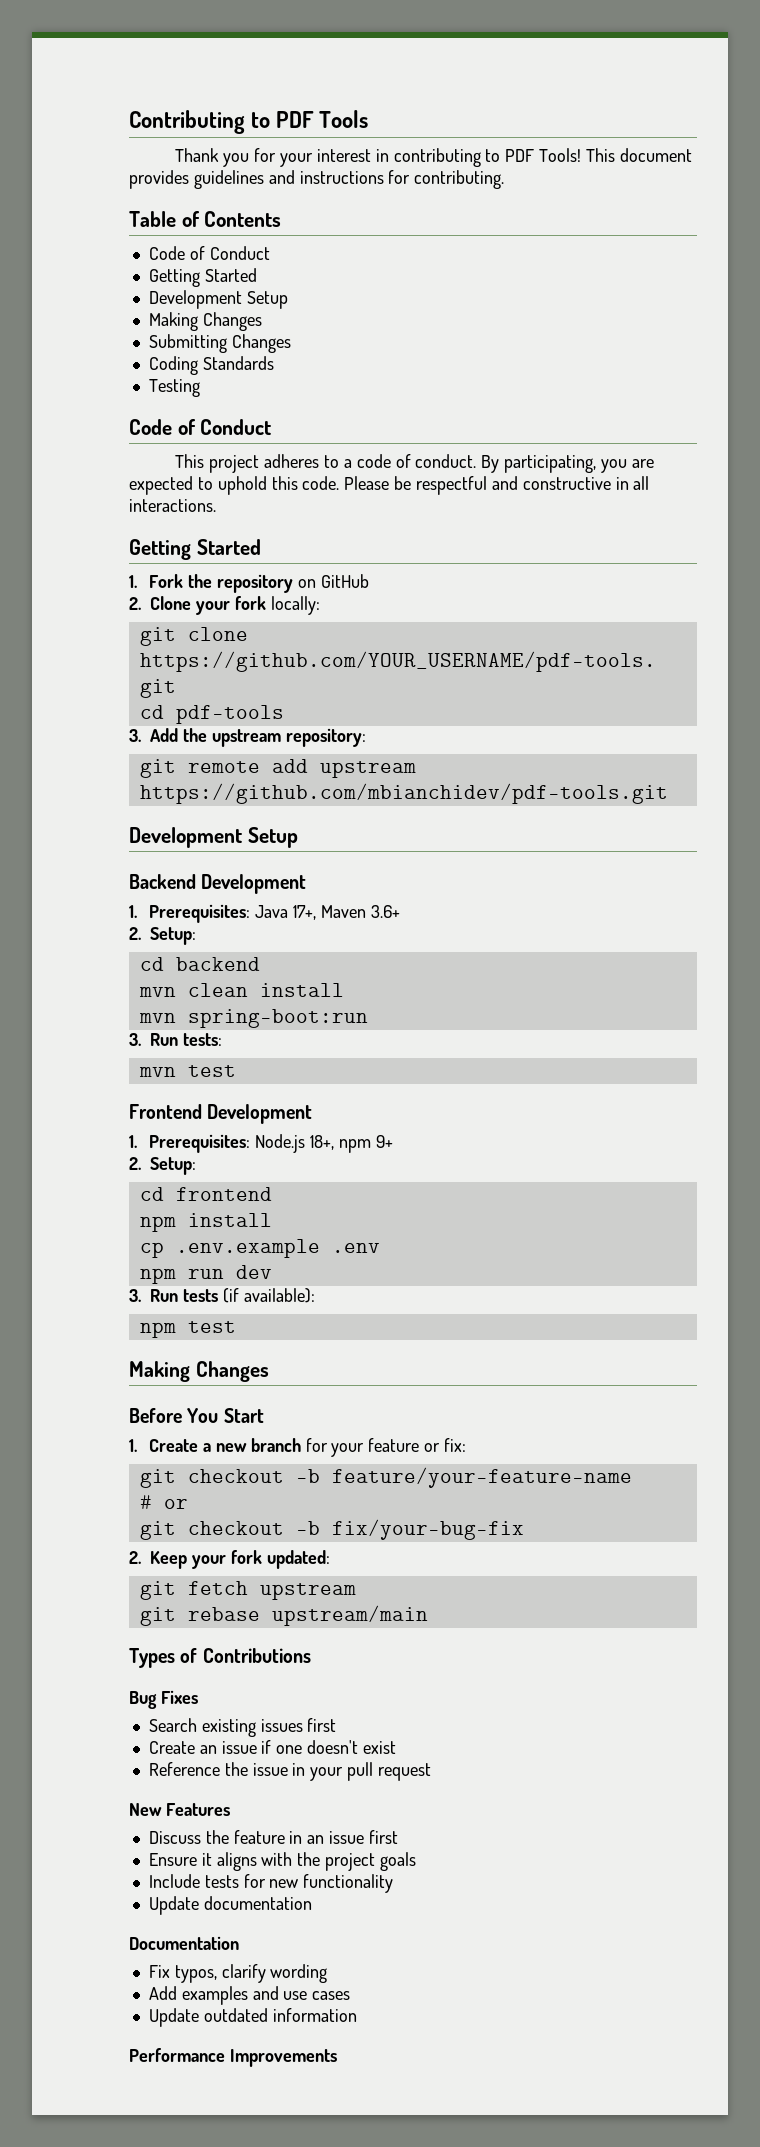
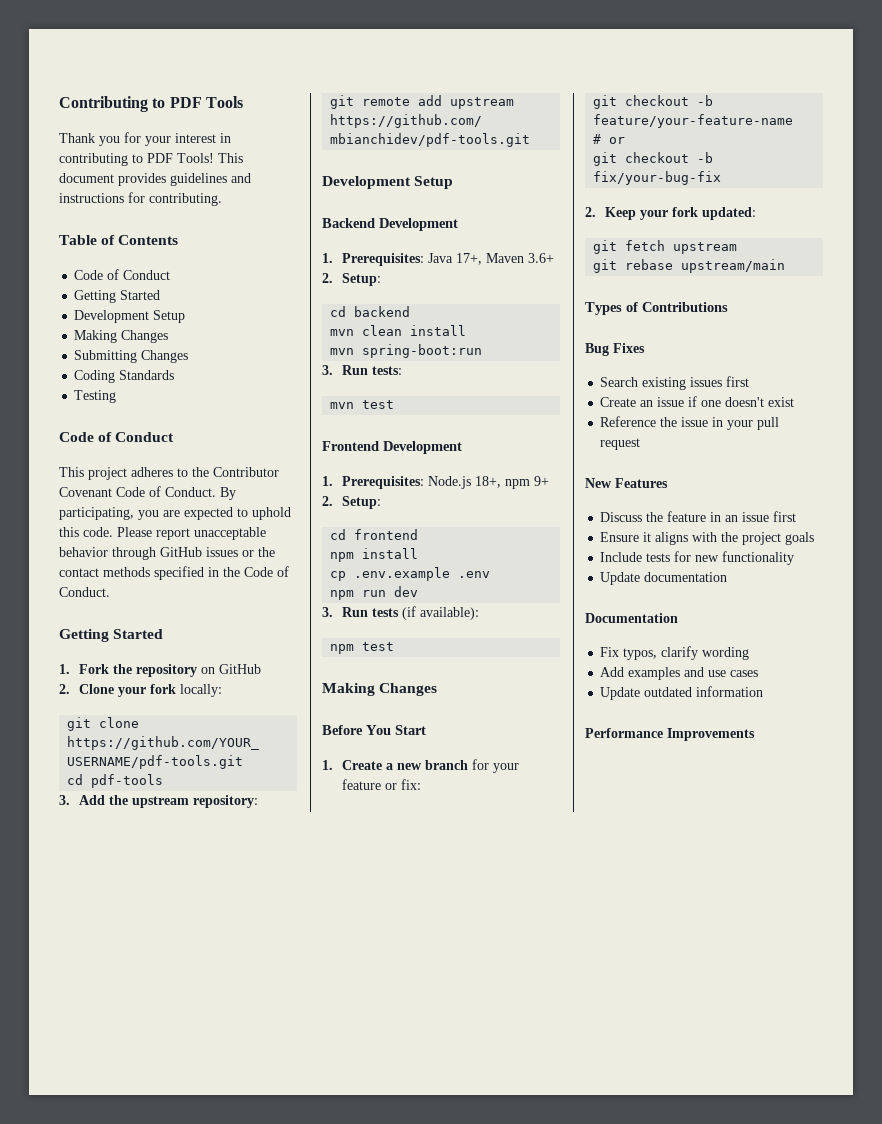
[343,454,477,468] a code of conduct. -> [192,467,279,477] [59,486,216,497] the Contributor Covenant Code of Conduct.
[394,476,650,495] [129,499,216,512] be respectful and constructive in all interactions. -> [156,527,266,540] [59,547,275,560] [59,566,289,580] [59,587,110,597] report unacceptable behavior through GitHub issues or the contact methods specified in the Code of Conduct.

